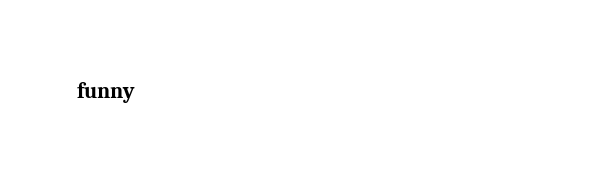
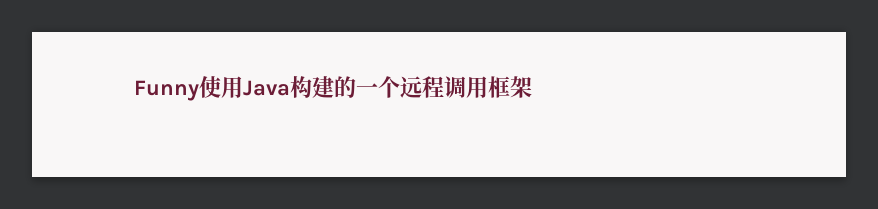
[77,82,135,103] funny -> [134,76,532,101] Funny使用Java构建的一个远程调用框架

